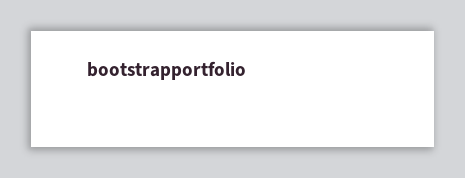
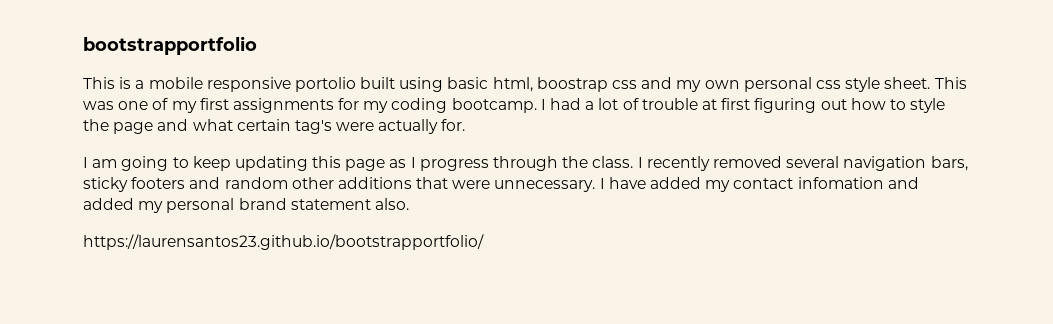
(246, 70) none -> [83,77,967,92] [83,98,946,113] [83,119,466,134] [83,156,968,171] [83,177,919,192] [83,198,409,213] [83,234,484,250] // This is a mobile responsive portolio built using basic html, boostrap css and my own personal css style sheet. This was one of my first assignments for my coding bootcamp. I had a lot of trouble at first figuring out how to style the page and what certain tag's were actually for. // I am going to keep updating this page as I progress through the class. I recently removed several navigation bars, sticky footers and random other additions that were unnecessary. I have added my contact infomation and added my personal brand statement also. // https://laurensantos23.github.io/bootstrapportfolio/

